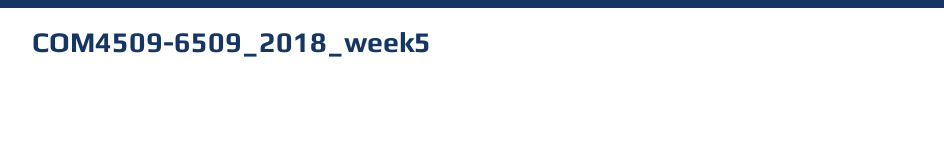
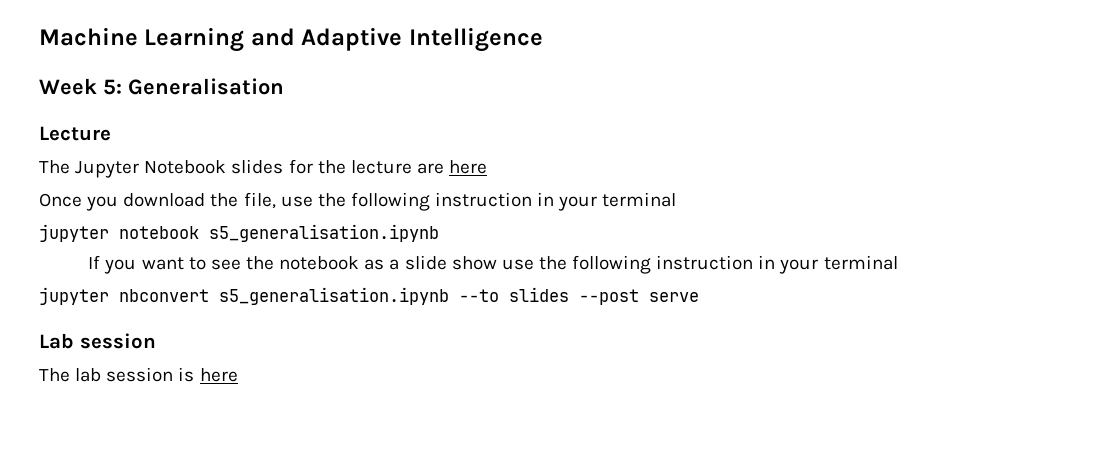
[32,32,431,57] COM4509-6509_2018_week5 -> [39,27,543,52] [39,78,284,95] [39,126,111,141] [39,159,488,178] [39,192,677,211] [39,224,439,242] [88,255,898,274] [39,287,699,305] [39,333,156,349] [39,367,238,382] Machine Learning and Adaptive Intelligence // Week 5: Generalisation // Lecture // The Jupyter Notebook slides for the lecture are here // Once you download the file, use the following instruction in your terminal // jupyter notebook s5_generalisation.ipynb // If you want to see the notebook as a slide show use the following instruction in your terminal // jupyter nbconvert s5_generalisation.ipynb --to slides --post serve // Lab session // The lab session is here

